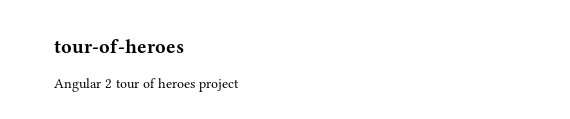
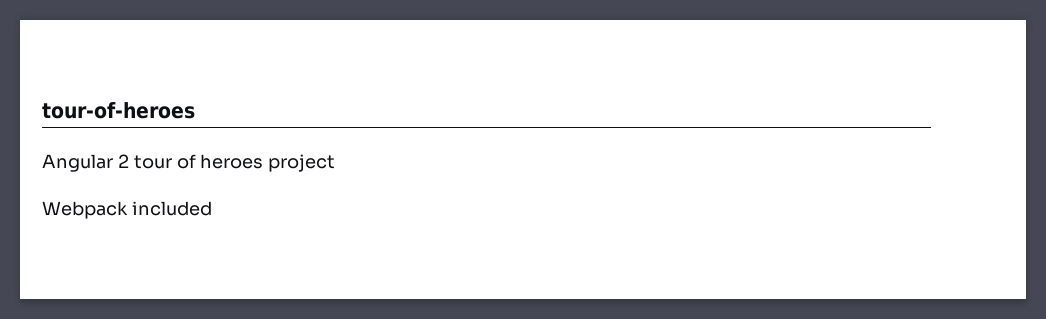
(239, 85) none -> [42,201,212,219] // Webpack included

